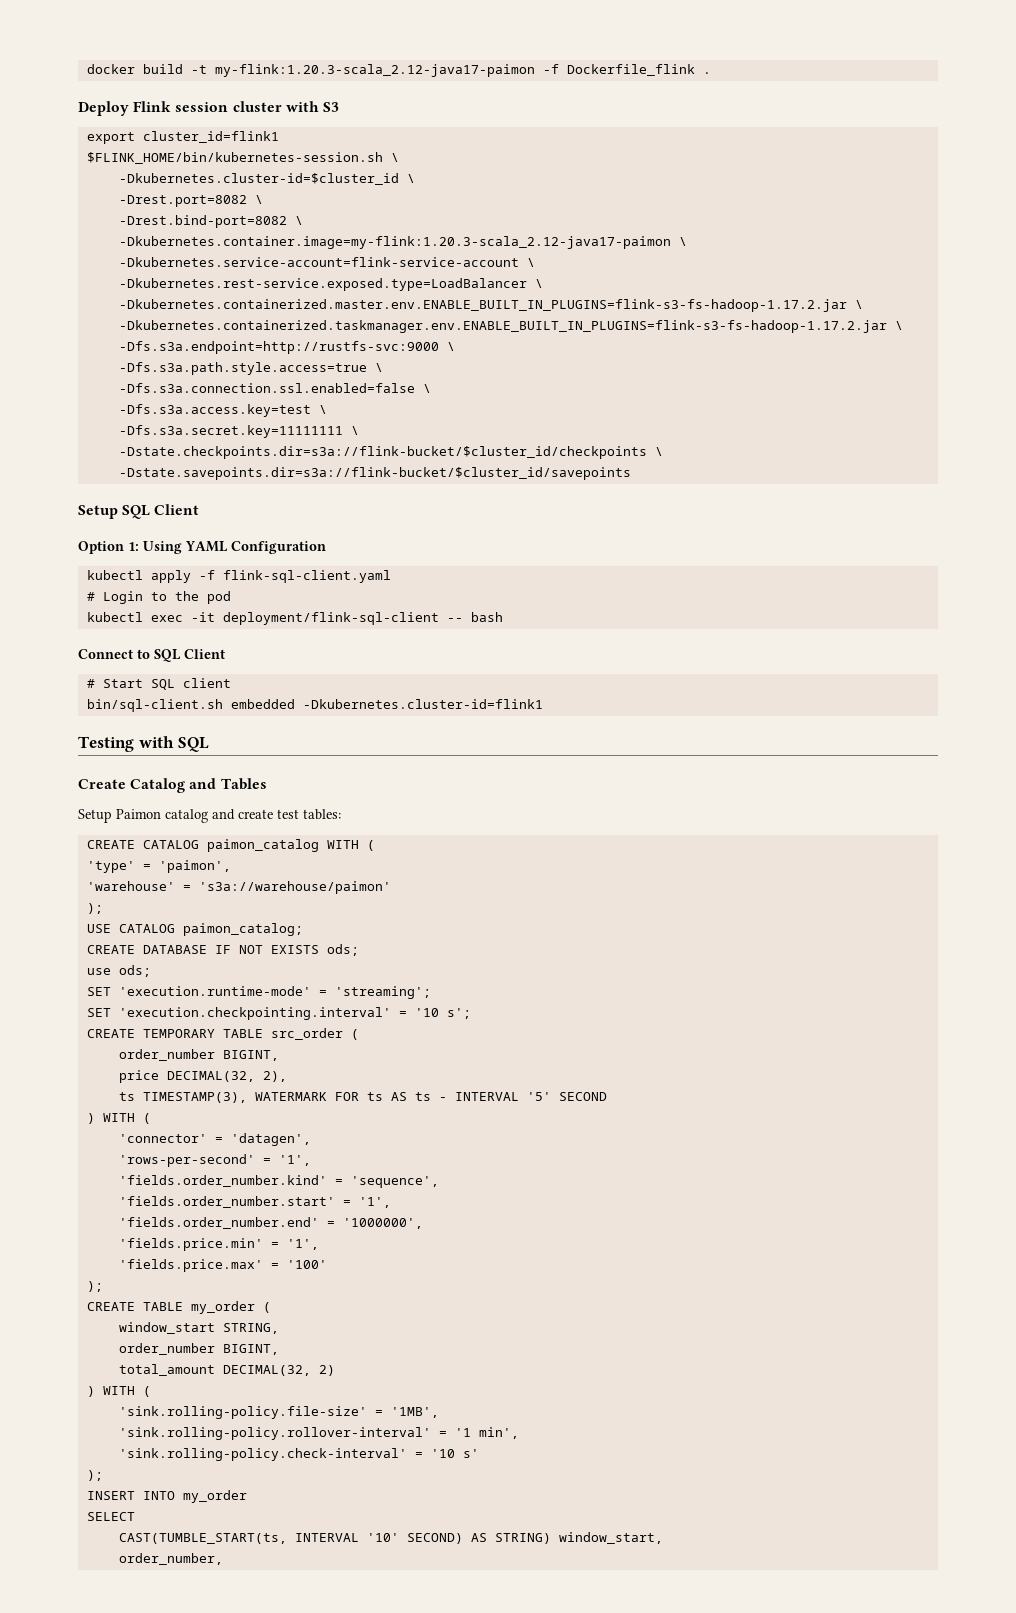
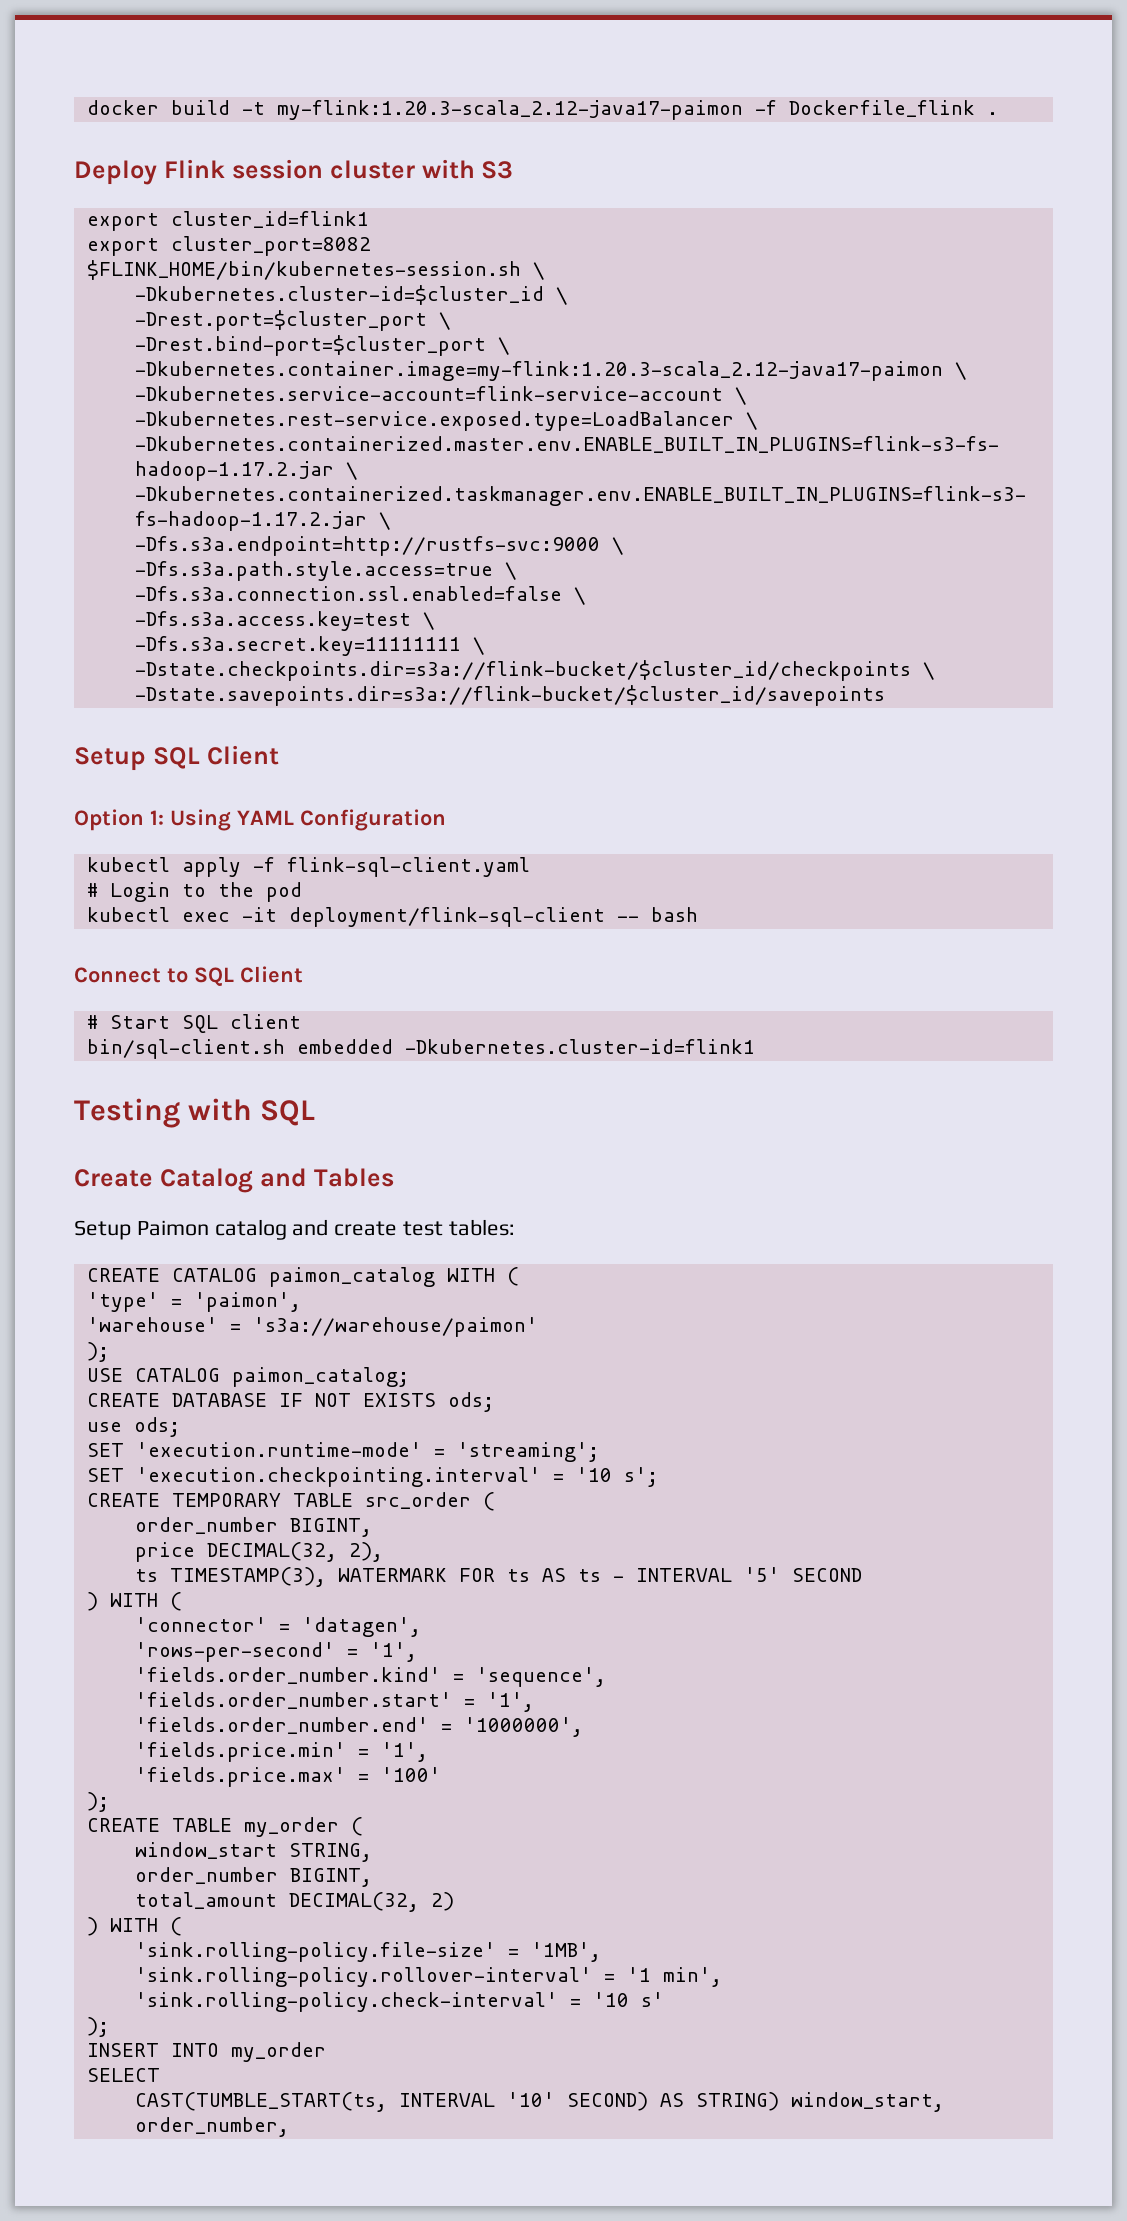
(279, 137) none -> [86,236,371,256] // export cluster_port=8082
[118,195,263,207] [118,215,287,228] -Drest.port=8082 \ // -Drest.bind-port=8082 -> [134,310,451,331] [134,335,486,356] -Drest.port=$cluster_port \ // -Drest.bind-port=$cluster_port

